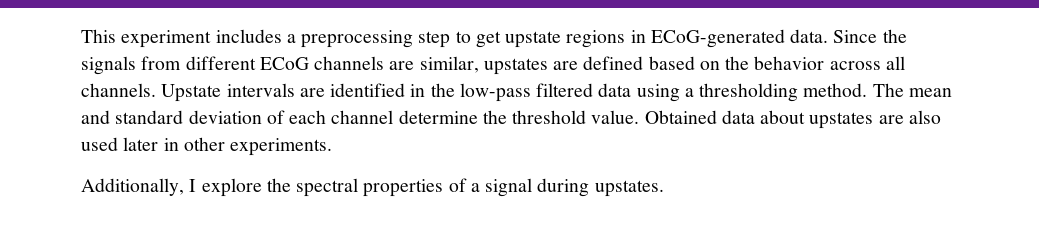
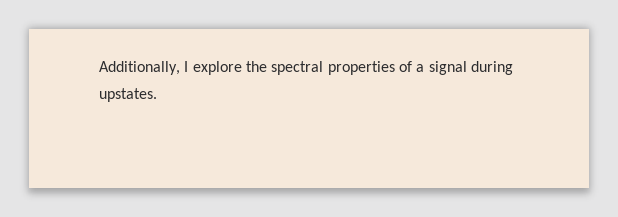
[81,29,907,48] [81,56,905,75] [81,83,952,102] [81,110,941,129] [81,137,333,156] This experiment includes a preprocessing step to get upstate regions in ECoG-generated data. Since the signals from different ECoG channels are similar, upstates are defined based on the behavior across all channels. Upstate intervals are identified in the low-pass filtered data using a thresholding method. The mean and standard deviation of each channel determine the threshold value. Obtained data about upstates are also used later in other experiments. // -> (99, 68) none

